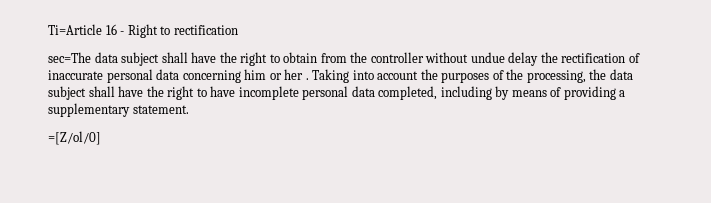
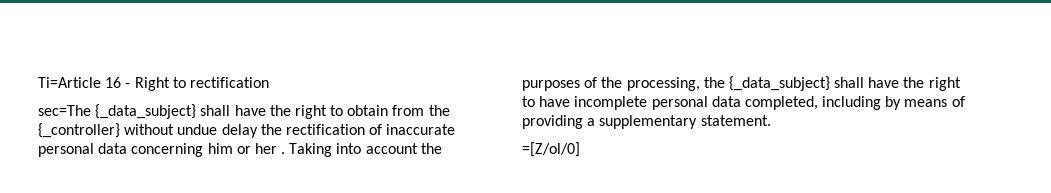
[94,52,160,66] data subject -> [95,104,197,119] {_data_subject}
[370,52,424,63] controller -> [38,123,120,138] {_controller}
[609,69,633,80] [48,86,86,100] data subject -> [728,76,830,91] {_data_subject}

